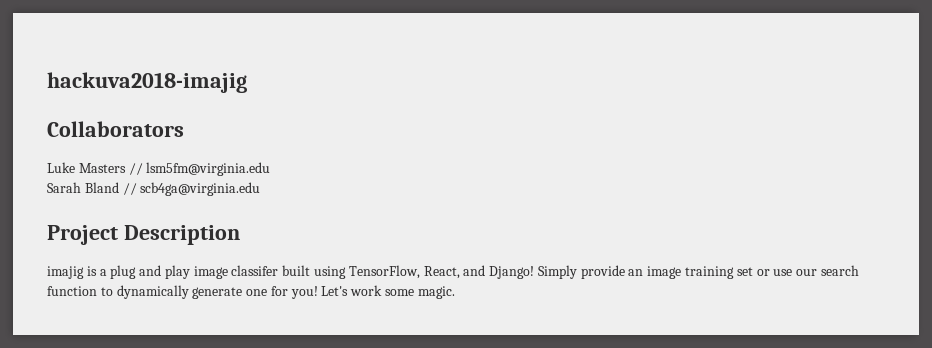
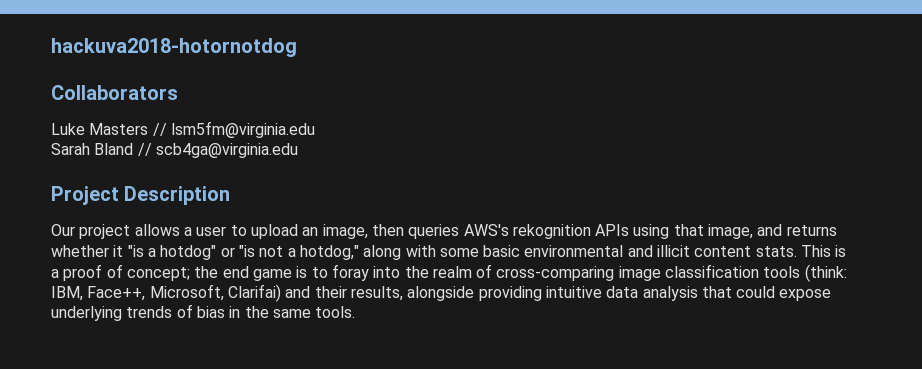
[47,72,247,93] hackuva2018-imajig -> [51,38,297,57] hackuva2018-hotornotdog
[47,265,859,279] [47,285,455,299] imajig is a plug and play image classifer built using TensorFlow, React, and Django! Simply provide an image training set or use our search function to dynamically generate one for you! Let's work some magic. -> [51,224,837,239] [51,245,847,260] [51,264,847,282] [51,284,832,302] [51,304,356,321] Our project allows a user to upload an image, then queries AWS's rekognition APIs using that image, and returns whether it "is a hotdog" or "is not a hotdog," along with some basic environmental and illicit content stats. This is a proof of concept; the end game is to foray into the realm of cross-comparing image classification tools (think: IBM, Face++, Microsoft, Clarifai) and their results, alongside providing intuitive data analysis that could expose underlying trends of bias in the same tools.

